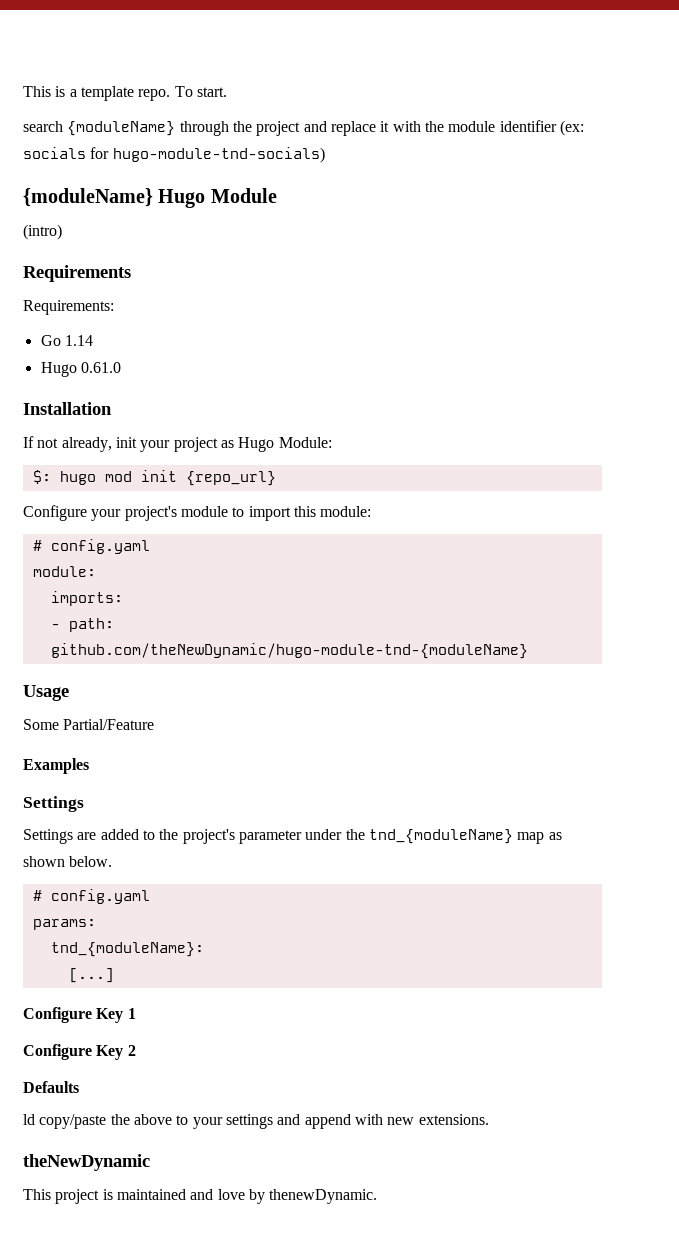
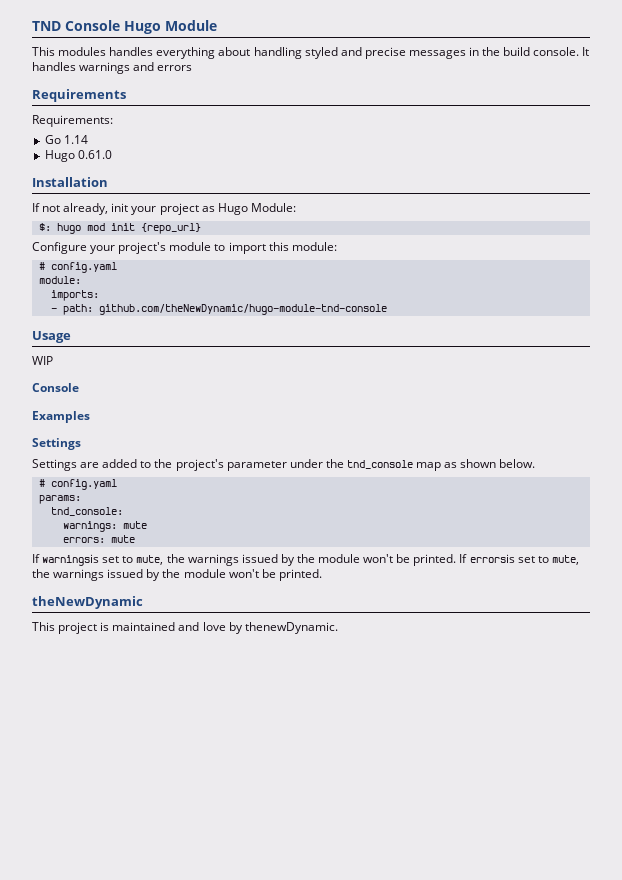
[23,86,227,101] [23,120,584,136] [23,147,325,163] [23,188,277,208] [23,224,62,240] This is a template repo. To start. // search {moduleName} through the project and replace it with the module identifier (ex: socials for hugo-module-tnd-socials) // {moduleName} Hugo Module // (intro) -> [32,20,217,34] [32,47,590,59] [32,62,193,74] TND Console Hugo Module // This modules handles everything about handling styled and precise messages in the build console. It handles warnings and errors
[50,643,528,659] github.com/theNewDynamic/hugo-module-tnd-{moduleName} -> [98,304,387,315] github.com/theNewDynamic/hugo-module-tnd-console
[23,719,155,730] Some Partial/Feature -> [32,356,53,365] [32,383,79,392] WIP // Console
[368,829,513,844] tnd_{moduleName} -> [346,460,413,469] tnd_console
[50,942,204,957] [68,968,114,983] [23,1007,136,1023] [23,1044,136,1060] [23,1081,79,1093] [23,1114,489,1129] tnd_{moduleName}: // [...] // Configure Key 1 // Configure Key 2 // Defaults // ld copy/paste the above to your settings and append with new extensions. -> [50,507,123,516] [62,521,147,532] [62,535,135,543] [32,554,579,566] [32,569,322,581] tnd_console: // warnings: mute // errors: mute // If warningsis set to mute, the warnings issued by the module won't be printed. If errorsis set to mute, the warnings issued by the module won't be printed.

